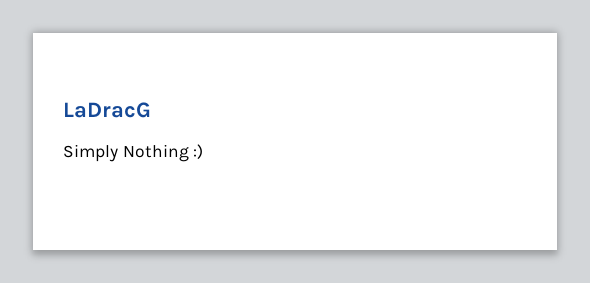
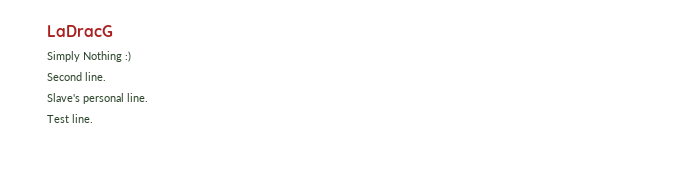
(204, 151) none -> [47,72,106,81] [47,93,148,104] [47,114,93,123] // Second line. // Slave's personal line. // Test line.

